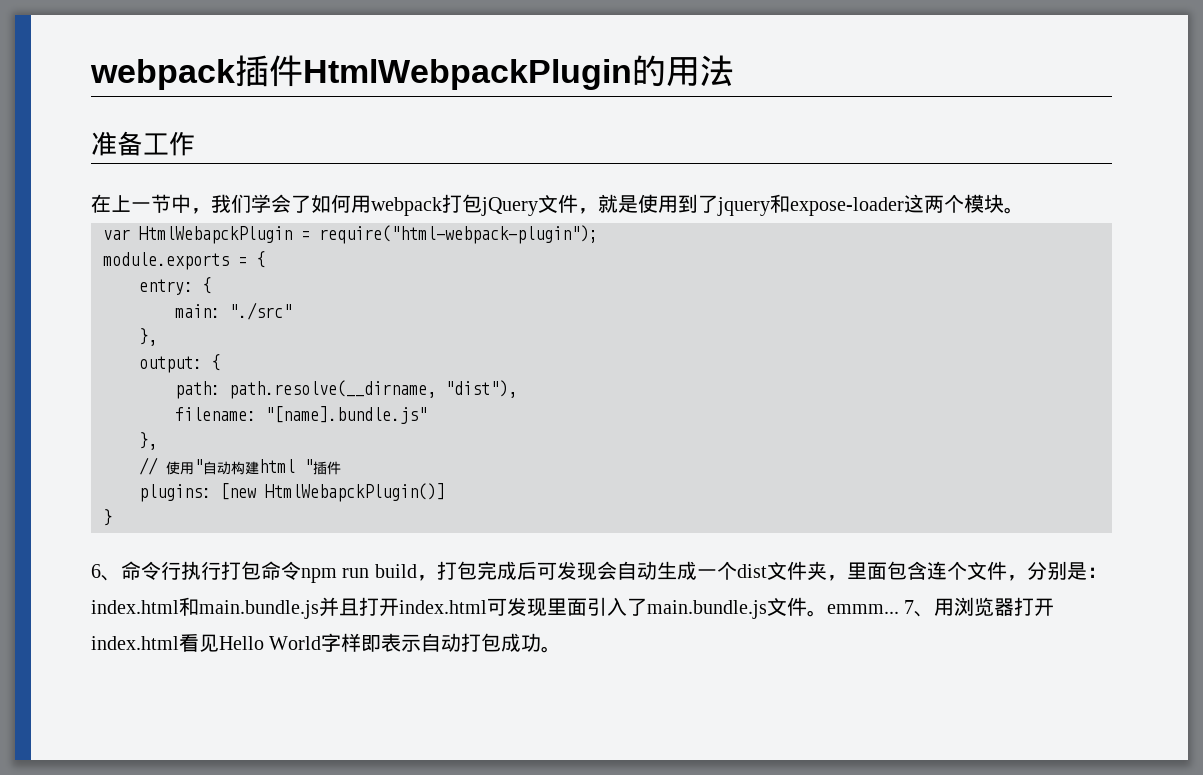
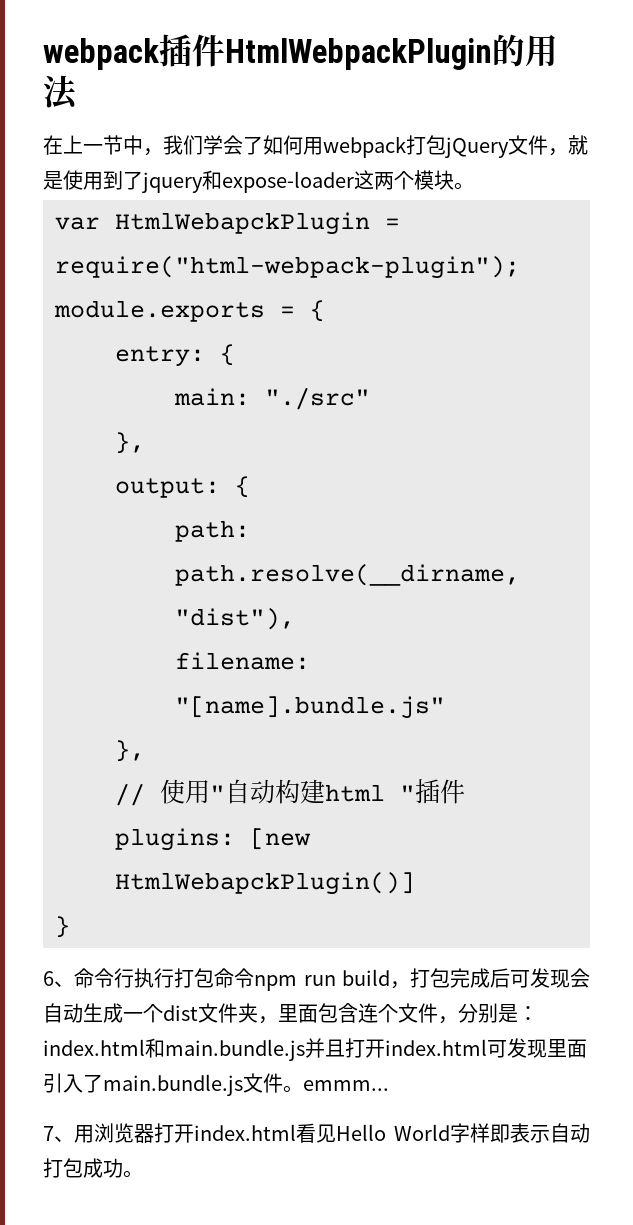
[91,131,195,156] // 准备工作 -> (78, 92) none
(899, 609) none -> (389, 1085) //

